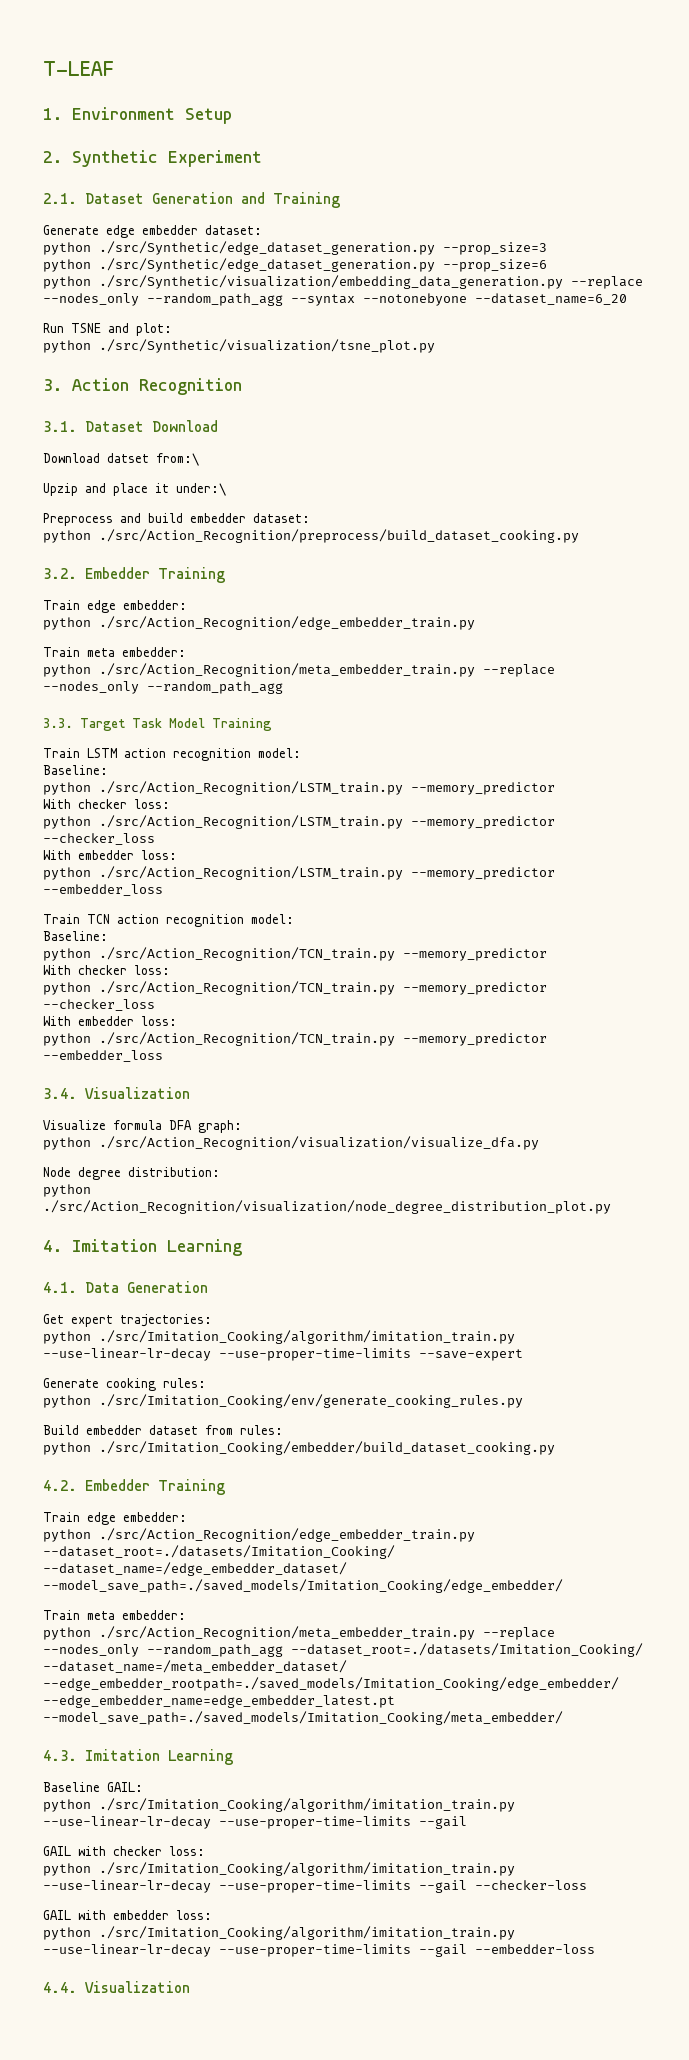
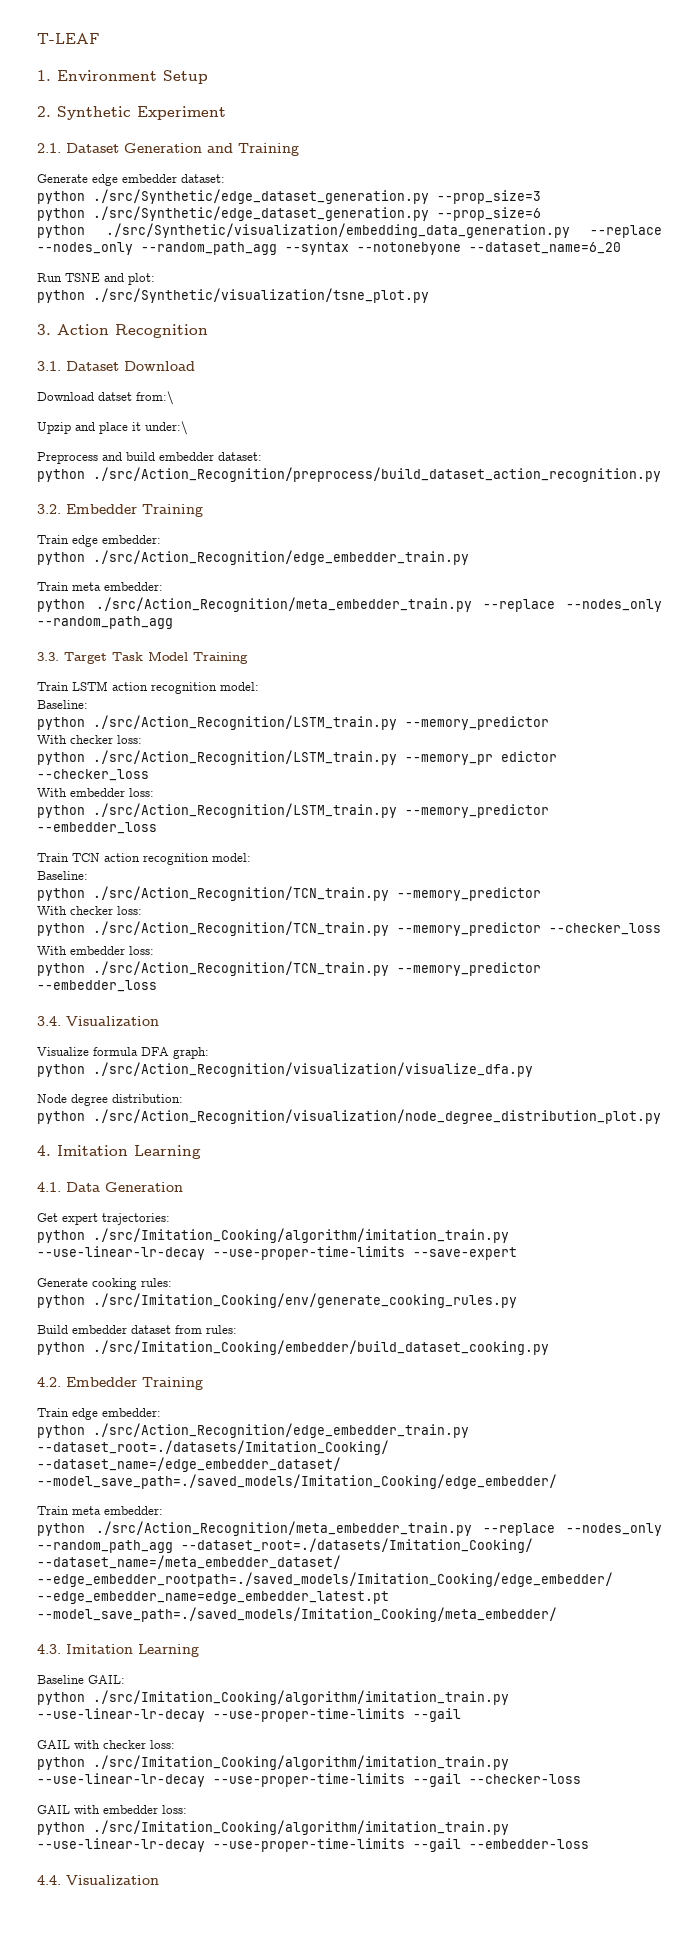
[99,529,579,543] ./src/Action_Recognition/preprocess/build_dataset_cooking.py -> [93,467,661,482] ./src/Action_Recognition/preprocess/build_dataset_action_recognition.py
[411,816,555,829] --memory_predictor -> [405,751,557,765] --memory_pr edictor

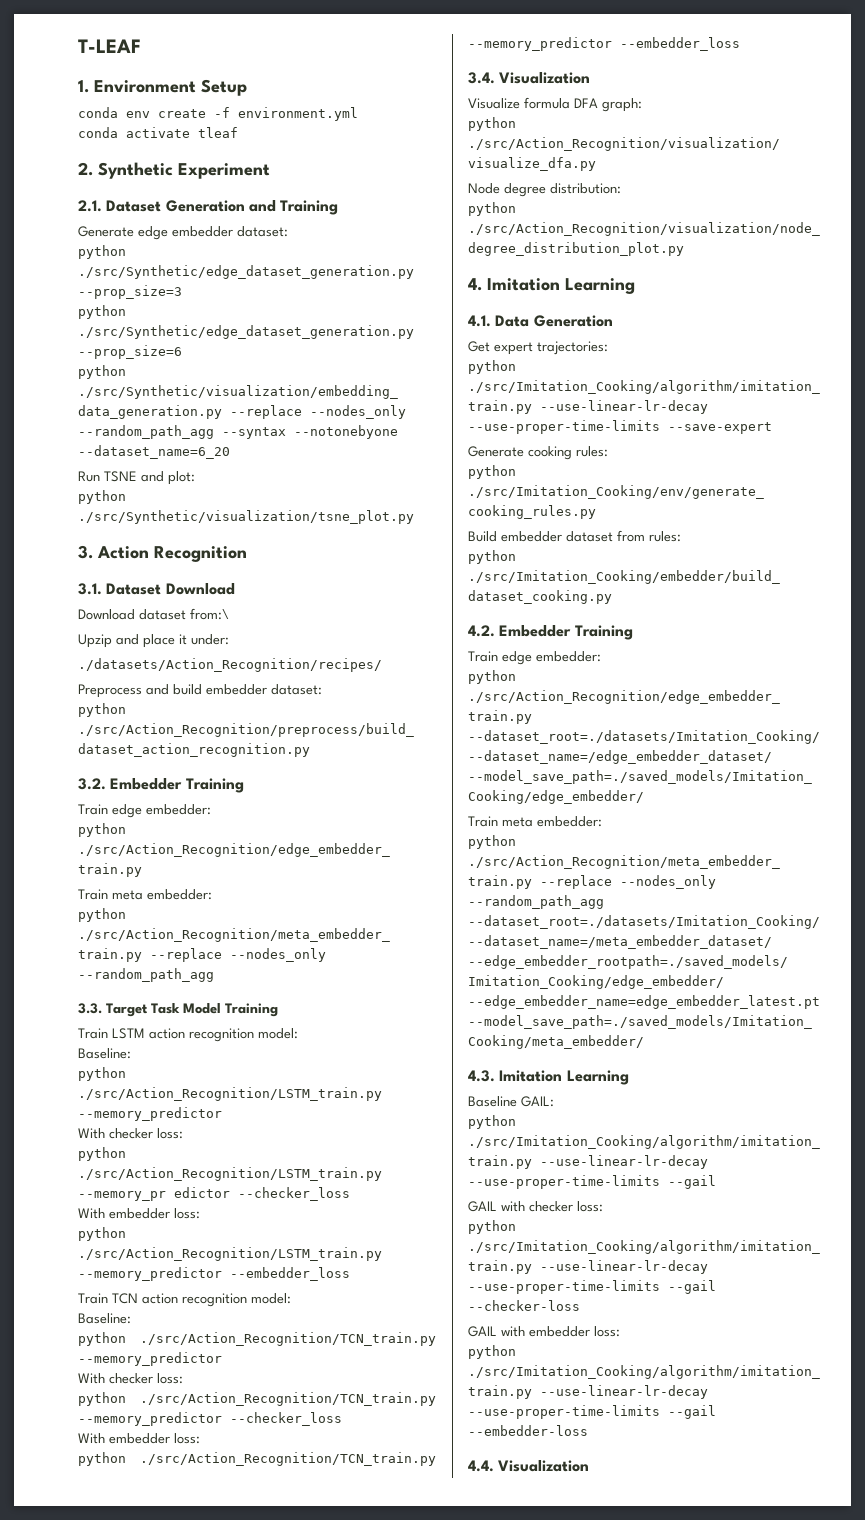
(208, 77) none -> [78,107,358,121] [78,127,238,138] // conda env create -f environment.yml // conda activate tleaf
[98,392,132,401] datset -> [139,609,186,620] dataset
[145,421,188,435] under:\ -> [191,634,229,645] [78,658,382,672] under: // ./datasets/Action_Recognition/recipes/

